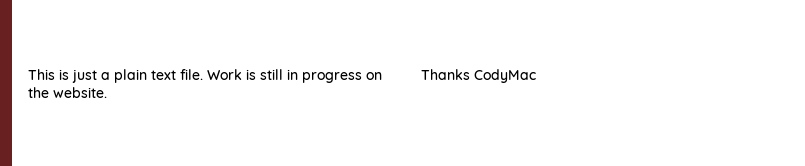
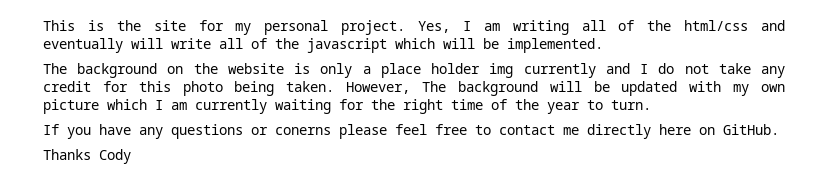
[72,69,382,83] [28,87,107,98] just a plain text file. Work is still in progress on the website. -> [116,20,785,35] [43,38,603,53] [43,63,786,78] [43,81,786,96] [43,99,651,114] [43,124,779,139] the site for my personal project. Yes, I am writing all of the html/css and eventually will write all of the javascript which will be implemented. // The background on the website is only a place holder img currently and I do not take any credit for this photo being taken. However, The background will be updated with my own picture which I am currently waiting for the right time of the year to turn. // If you have any questions or conerns please feel free to contact me directly here on GitHub.
[474,69,536,83] CodyMac -> [99,149,131,164] Cody

